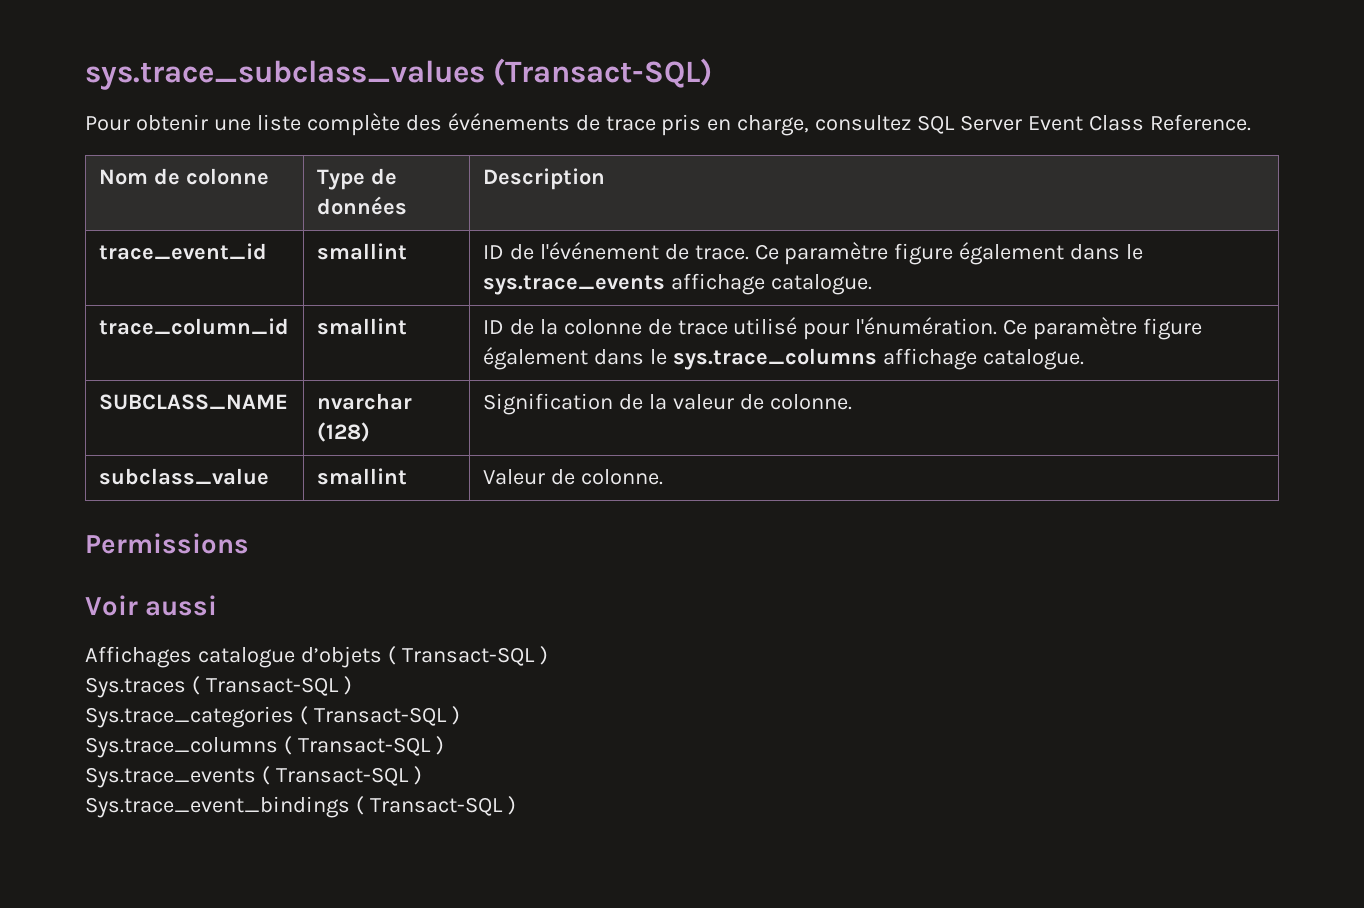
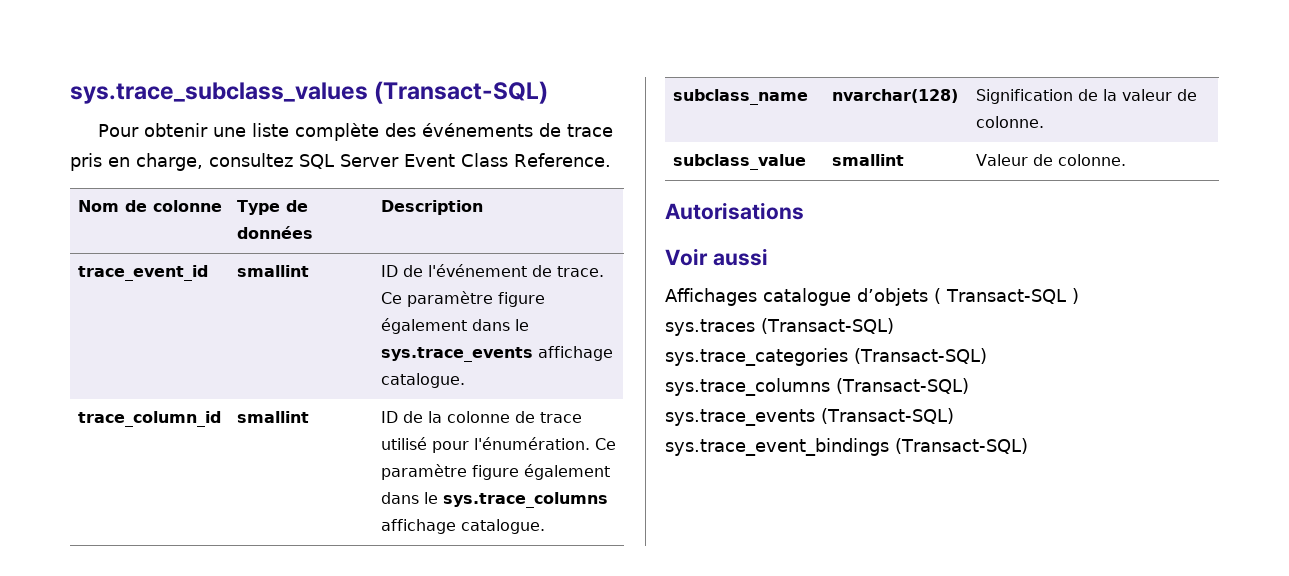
[98,394,288,410] [316,393,412,410] [316,422,370,442] SUBCLASS_NAME | nvarchar (128) -> [672,89,808,105] [831,89,958,103] subclass_name | nvarchar(128)
[85,533,249,554] Permissions -> [665,202,804,220] Autorisations
[85,676,352,698] [85,706,460,728] [85,736,444,758] [85,766,422,788] [85,796,516,818] Sys.traces ( Transact-SQL ) // Sys.trace_categories ( Transact-SQL ) // Sys.trace_columns ( Transact-SQL ) // Sys.trace_events ( Transact-SQL ) // Sys.trace_event_bindings ( Transact-SQL ) -> [665,318,894,336] [665,348,987,366] [665,378,969,396] [665,408,954,426] [665,438,1028,456] sys.traces (Transact-SQL) // sys.trace_categories (Transact-SQL) // sys.trace_columns (Transact-SQL) // sys.trace_events (Transact-SQL) // sys.trace_event_bindings (Transact-SQL)

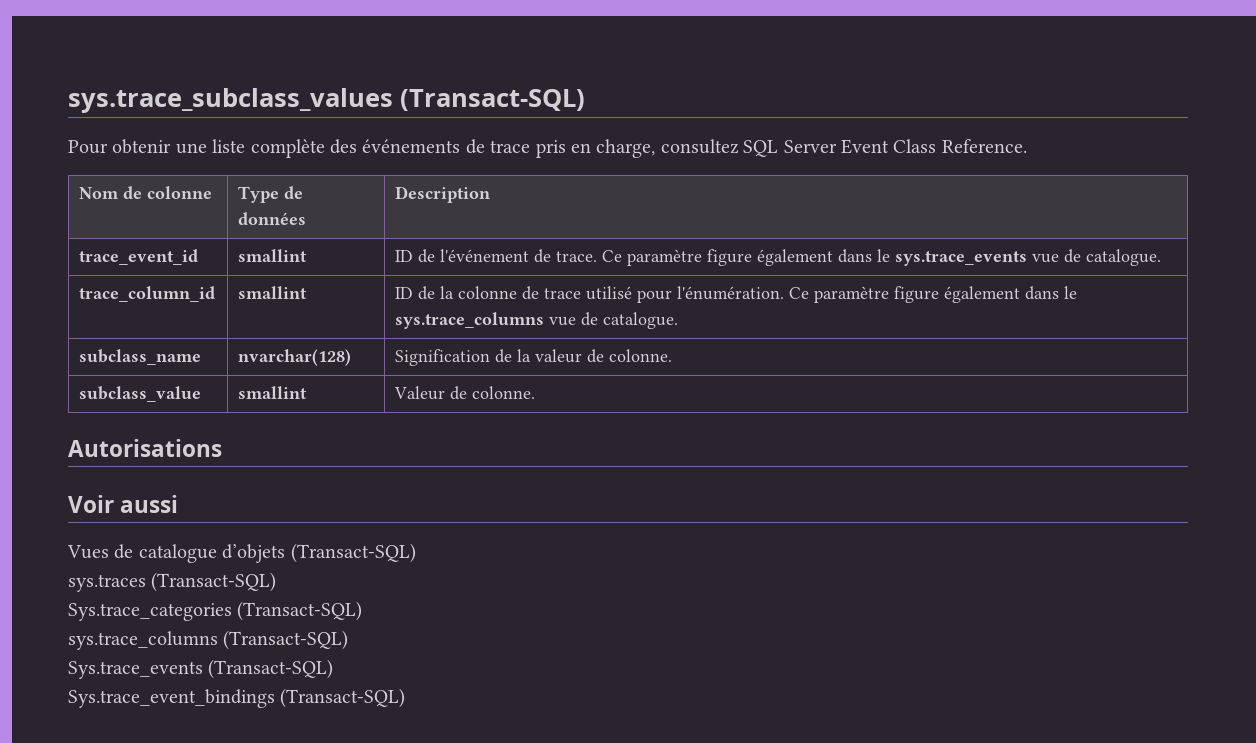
[537,346,613,361] affichage -> [1032,249,1082,263] vue de
[380,519,456,534] affichage -> [549,312,599,326] vue de
[665,288,1079,306] Affichages catalogue d’objets ( Transact-SQL ) -> [67,543,416,563] Vues de catalogue d’objets (Transact-SQL)
[665,348,848,366] sys.trace_categories -> [68,603,232,621] Sys.trace_categories
[665,408,954,426] [665,438,889,456] sys.trace_events (Transact-SQL) // sys.trace_event_bindings -> [68,659,334,679] [68,689,275,708] Sys.trace_events (Transact-SQL) // Sys.trace_event_bindings

